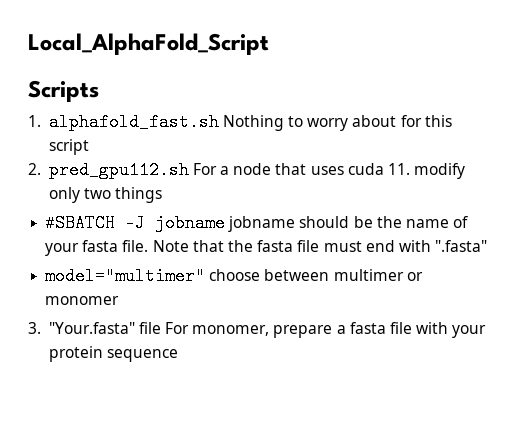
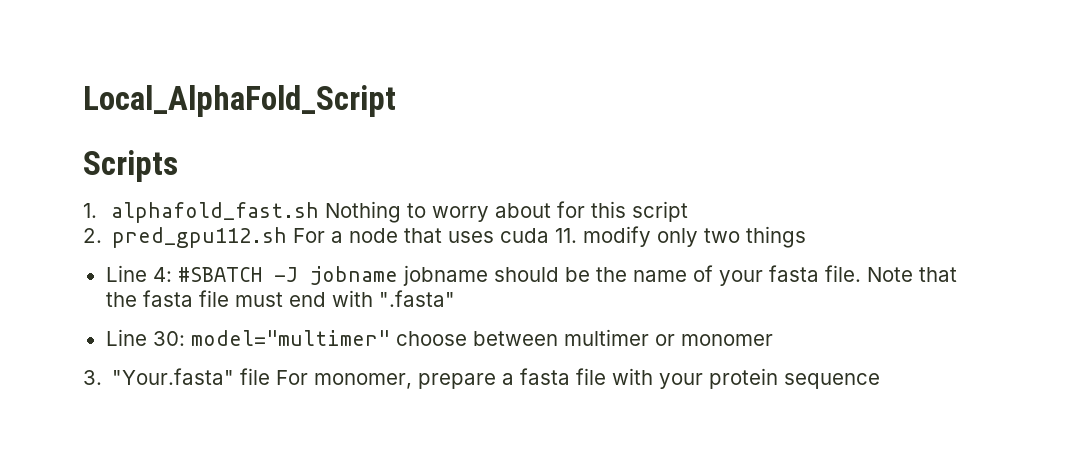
(163, 195) none -> [105,265,172,282] Line 4:
(488, 246) none -> [105,329,185,346] Line 30:

